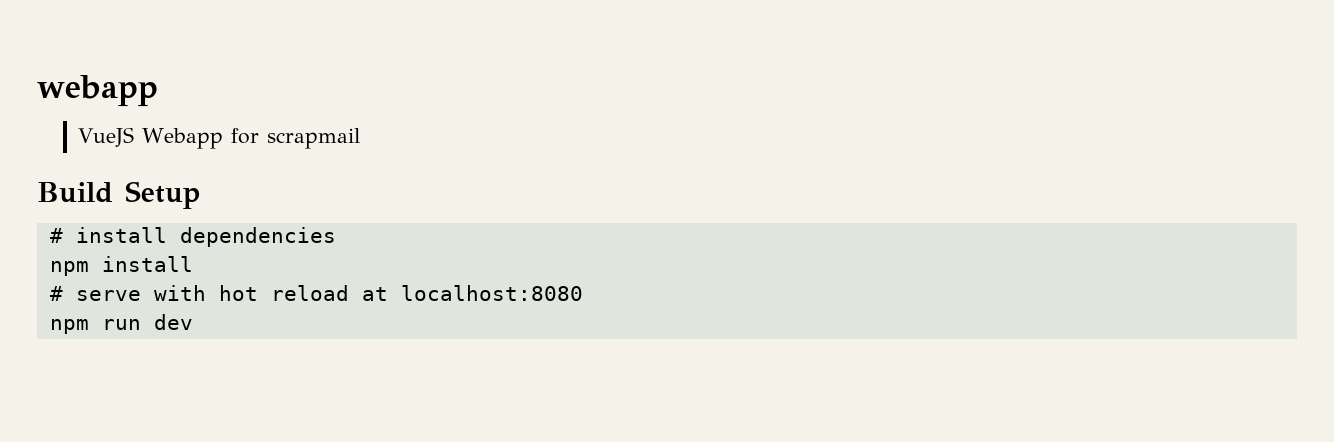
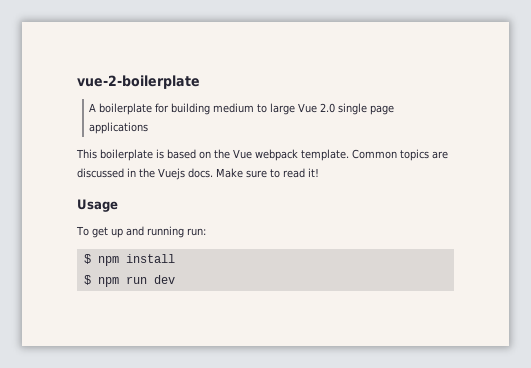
[37,75,158,107] [78,127,361,149] [37,181,200,209] [49,227,336,247] [49,256,193,276] [49,285,583,301] webapp // VueJS Webapp for scrapmail // Build Setup // # install dependencies // npm install // # serve with hot reload at localhost:8080 // -> [77,75,200,89] [89,103,395,115] [89,122,149,134] [76,149,448,161] [77,168,319,180] [77,199,118,212] [76,226,206,238] [83,254,175,266] [83,275,91,285] vue-2-boilerplate // A boilerplate for building medium to large Vue 2.0 single page applications // This boilerplate is based on the Vue webpack template. Common topics are discussed in the Vuejs docs. Make sure to read it! // Usage // To get up and running run: // $ npm install // $

